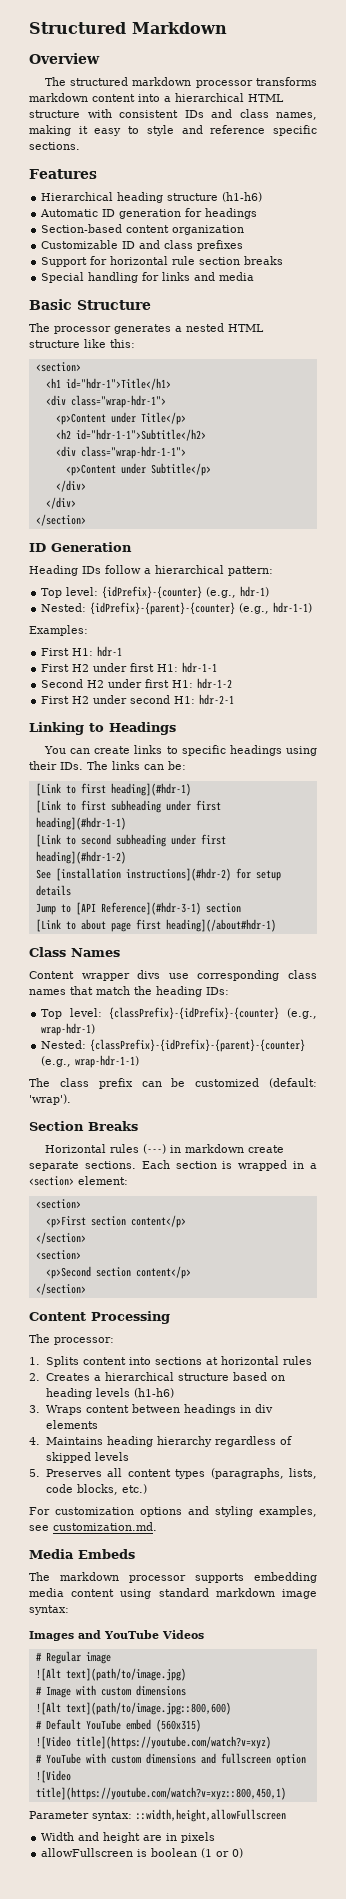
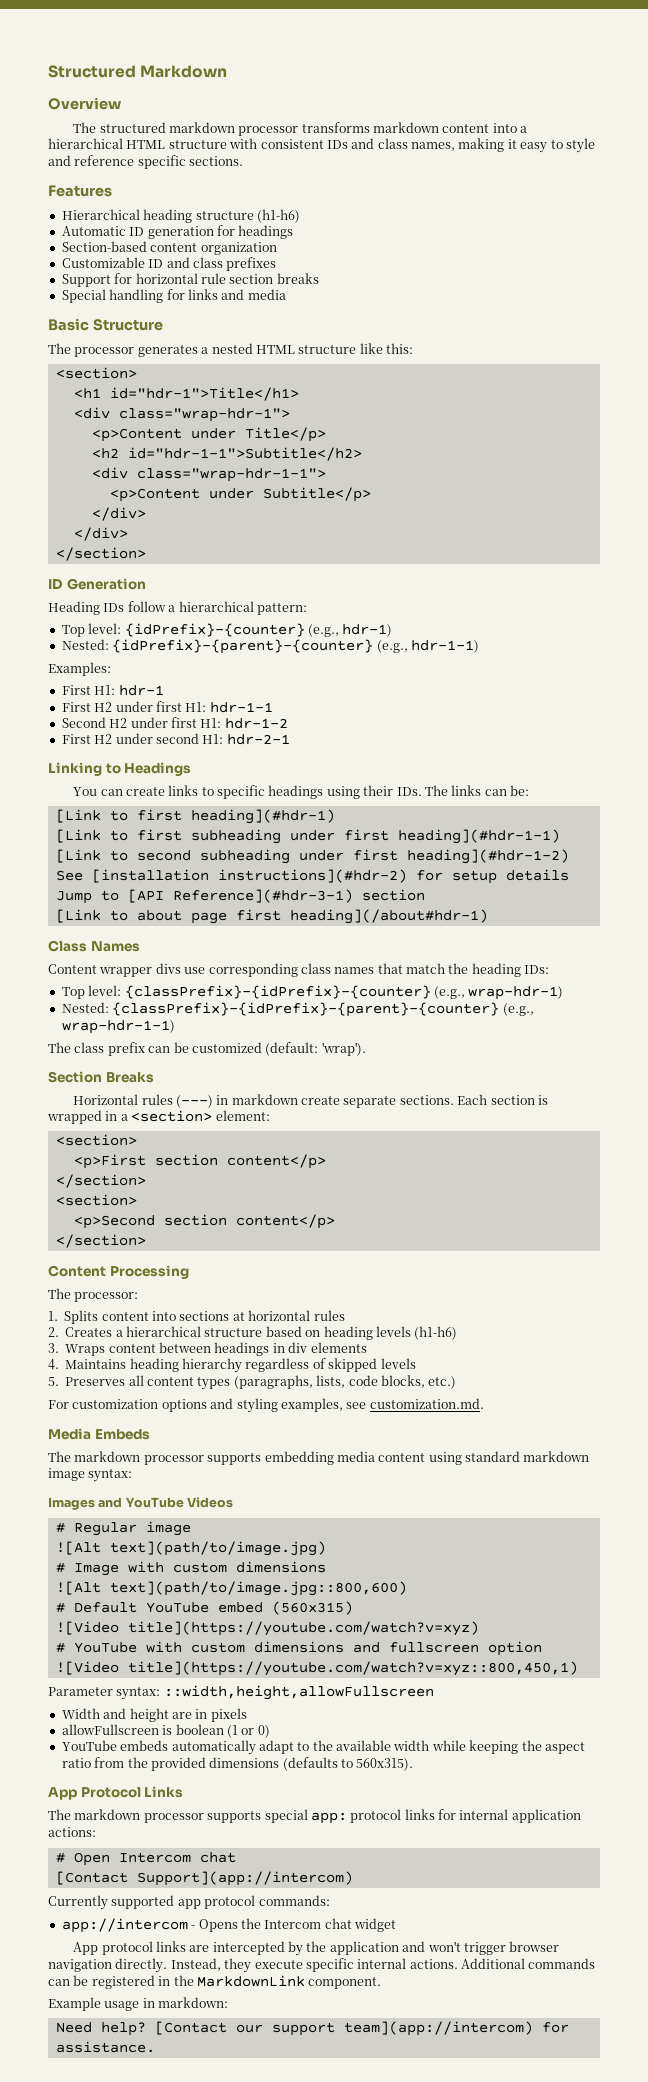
(244, 1853) none -> [61,1740,585,1755] [61,1757,414,1771] [48,1786,184,1800] [48,1809,581,1824] [48,1827,96,1837] [55,1852,236,1866] [55,1871,353,1886] [48,1895,330,1910] [61,1918,396,1933] [73,1941,560,1956] [48,1958,596,1973] [48,1975,382,1989] [48,1997,229,2011] [55,2021,569,2036] [55,2041,155,2053] // YouTube embeds automatically adapt to the available width while keeping the aspect ratio from the provided dimensions (defaults to 560x315). // App Protocol Links // The markdown processor supports special app: protocol links for internal application actions: // # Open Intercom chat // [Contact Support](app://intercom) // Currently supported app protocol commands: // app://intercom - Opens the Intercom chat widget // App protocol links are intercepted by the application and won't trigger browser navigation directly. Instead, they execute specific internal actions. Additional commands can be registered in the MarkdownLink component. // Example usage in markdown: // Need help? [Contact our support team](app://intercom) for assistance.

